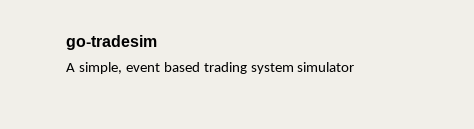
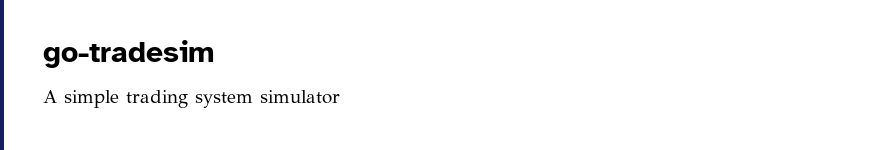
[78,62,200,74] simple, event based -> [64,90,119,108] simple

